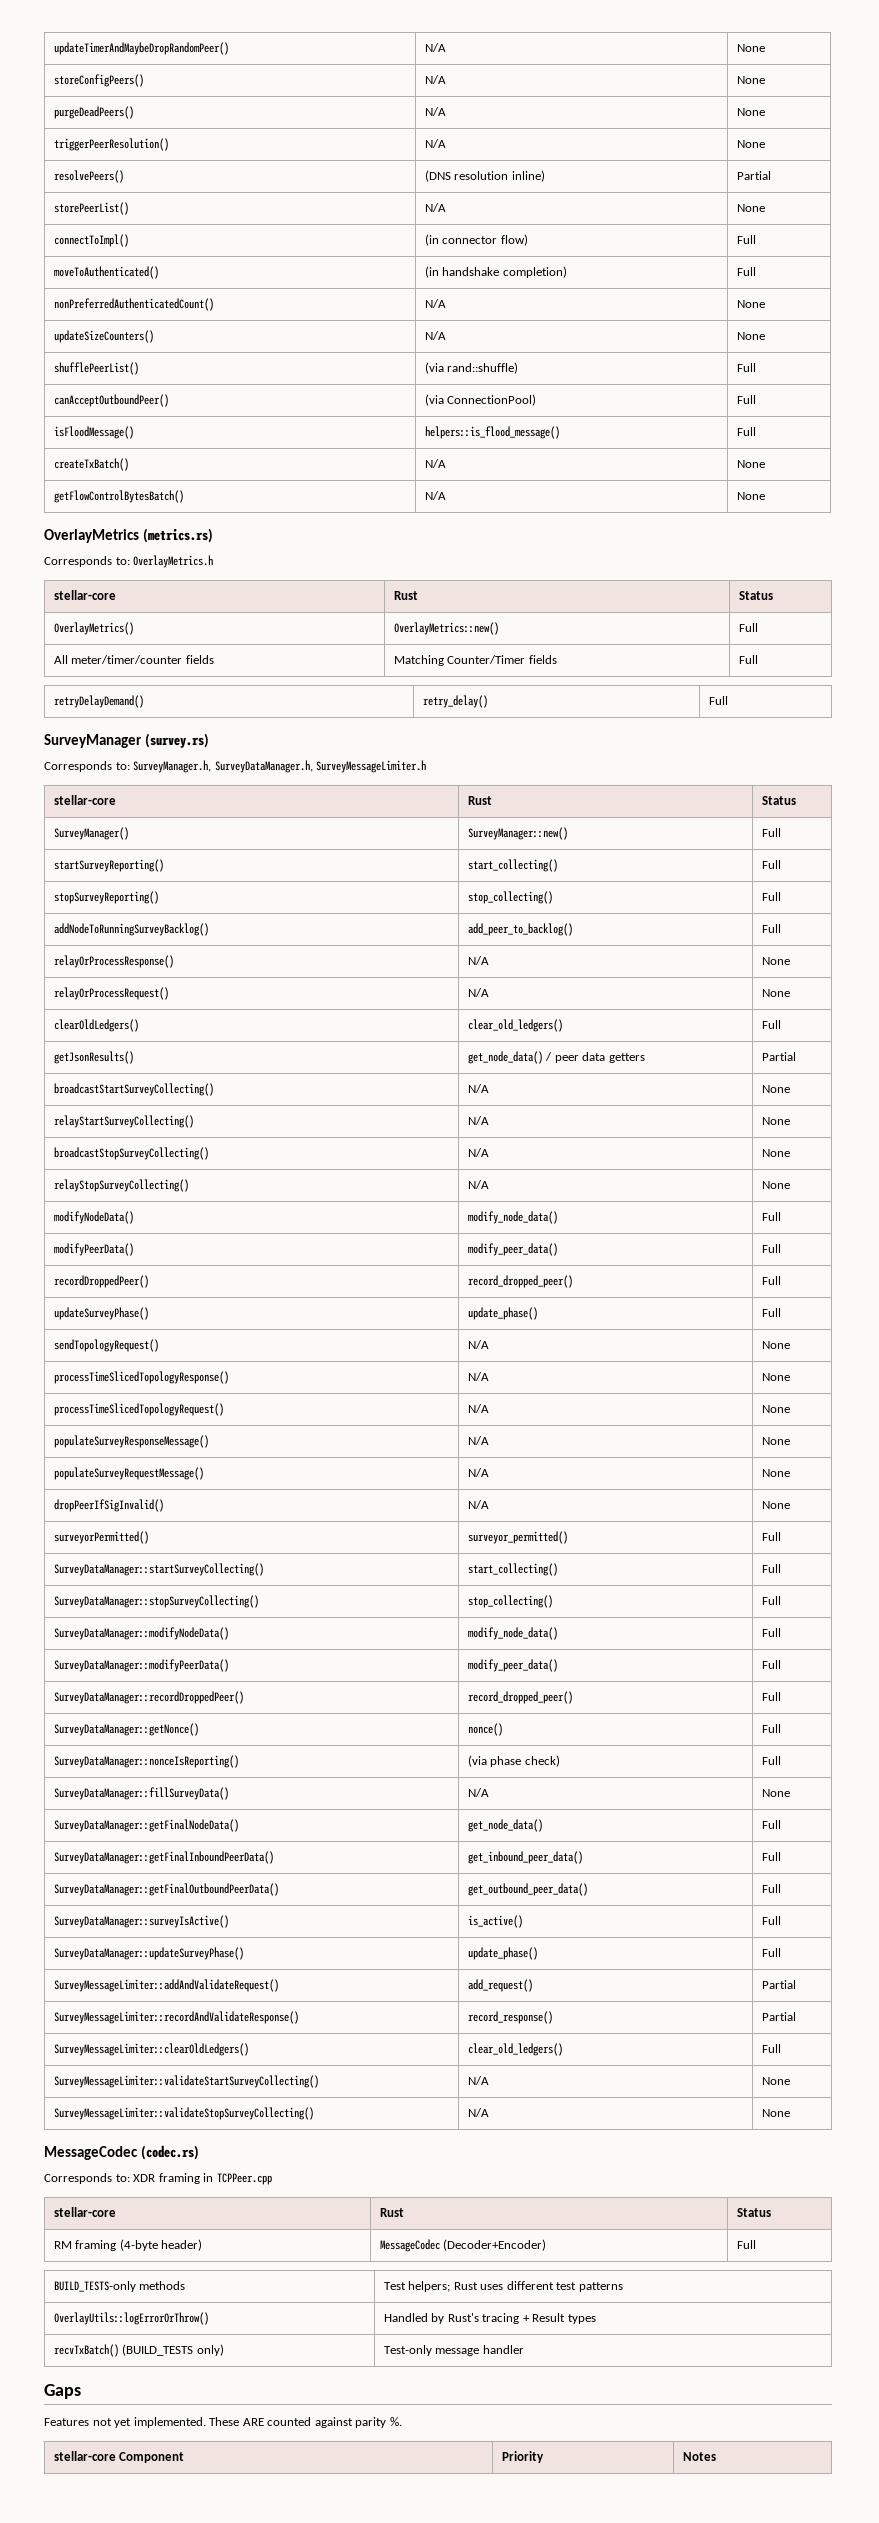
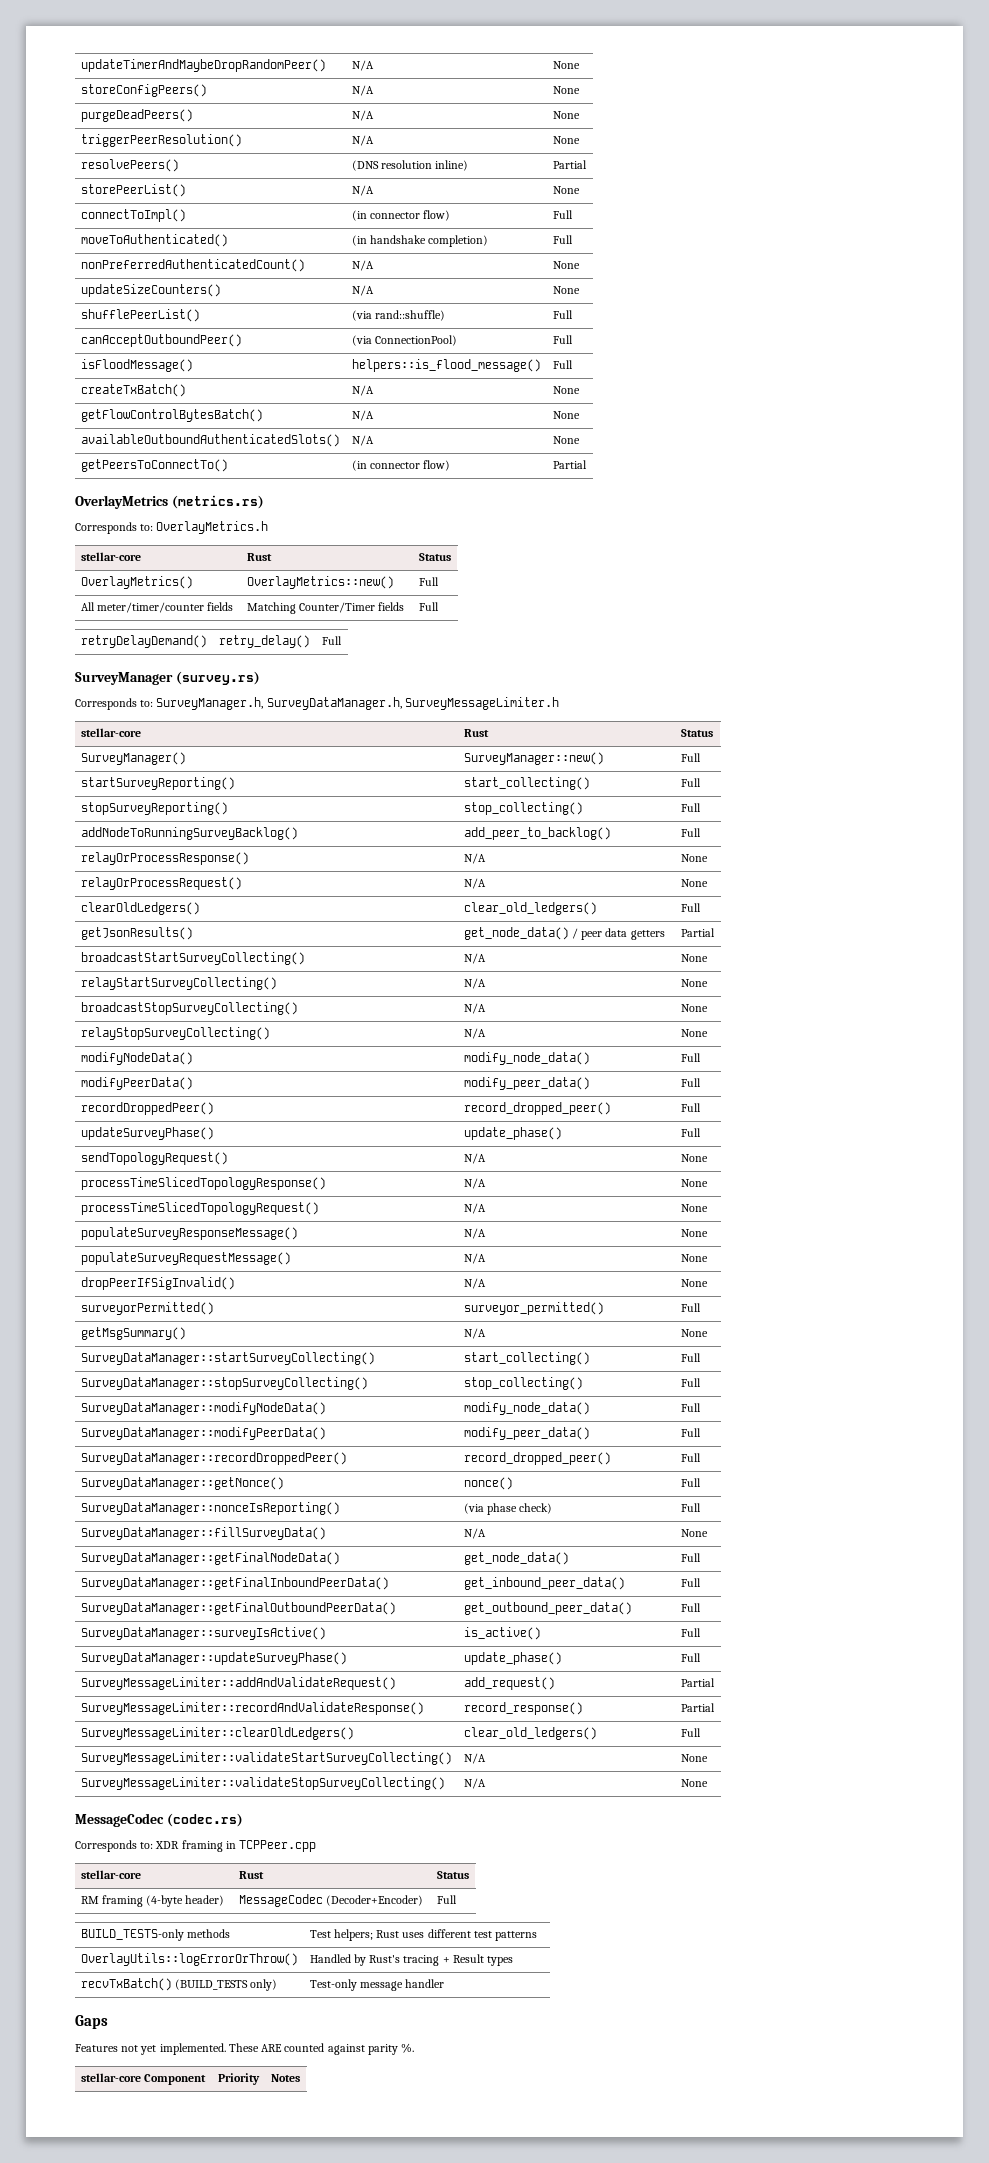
(765, 496) none -> [80,434,340,447] [351,435,374,446] [552,436,580,444] [80,459,228,472] [351,460,451,471] [552,460,587,469] // availableOutboundAuthenticatedSlots() | N/A | None // getPeersToConnectTo() | (in connector flow) | Partial
(781, 1536) none -> [80,1327,186,1340] [463,1328,486,1339] [680,1329,708,1337] // getMsgSummary() | N/A | None

